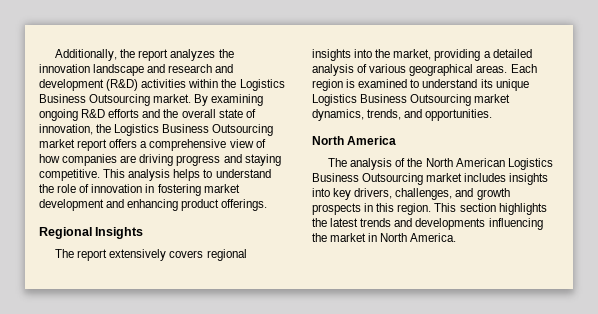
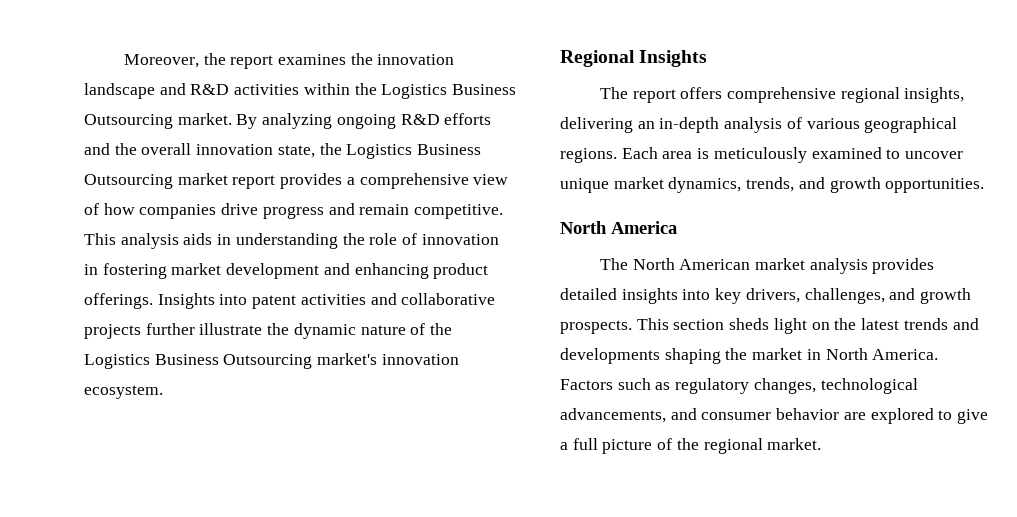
[55,49,118,61] Additionally, -> [123,54,199,68] Moreover,
[170,49,216,61] analyzes -> [277,54,346,65] examines
[168,64,234,73] [39,79,139,91] research and development (R&D) -> [190,84,230,95] R&D
[211,94,264,106] examining -> [262,113,333,129] analyzing
[218,109,256,118] [39,124,93,135] state of innovation, -> [196,144,315,158] innovation state,
[109,139,138,148] offers -> [280,173,343,189] provides
[120,154,174,166] are driving -> [221,203,259,215] drive
[244,154,281,166] staying -> [359,204,410,215] remain
[173,169,271,181] helps to understand -> [183,233,338,249] aids in understanding
[39,227,144,239] [55,249,247,261] [312,49,532,61] [312,64,537,76] [312,79,529,91] [312,94,472,106] // Regional Insights // The report extensively covers regional insights into the market, providing a detailed analysis of various geographical areas. Each region is examined to understand its unique Logistics Business Outsourcing -> [157,293,496,309] [84,323,453,339] [84,353,459,369] [84,385,163,399] [560,50,708,67] [599,87,965,103] [560,117,958,133] [560,147,964,163] [560,178,609,193] Insights into patent activities and collaborative projects further illustrate the dynamic nature of the Logistics Business Outsourcing market's innovation ecosystem. // Regional Insights // The report offers comprehensive regional insights, delivering an in-depth analysis of various geographical regions. Each area is meticulously examined to uncover unique
(423, 113) none -> [829,177,881,193] growth
[350,158,553,170] [312,173,507,185] analysis of the North American Logistics Business Outsourcing market includes -> [632,258,935,274] [560,288,617,300] North American market analysis provides detailed
[312,203,547,215] prospects in this region. This section highlights -> [560,318,830,334] prospects. This section sheds light on
[488,218,543,230] influencing -> [664,348,721,364] shaping
(457, 237) none -> [560,378,918,394] [560,408,989,424] [560,438,822,454] Factors such as regulatory changes, technological advancements, and consumer behavior are explored to give a full picture of the regional market.

